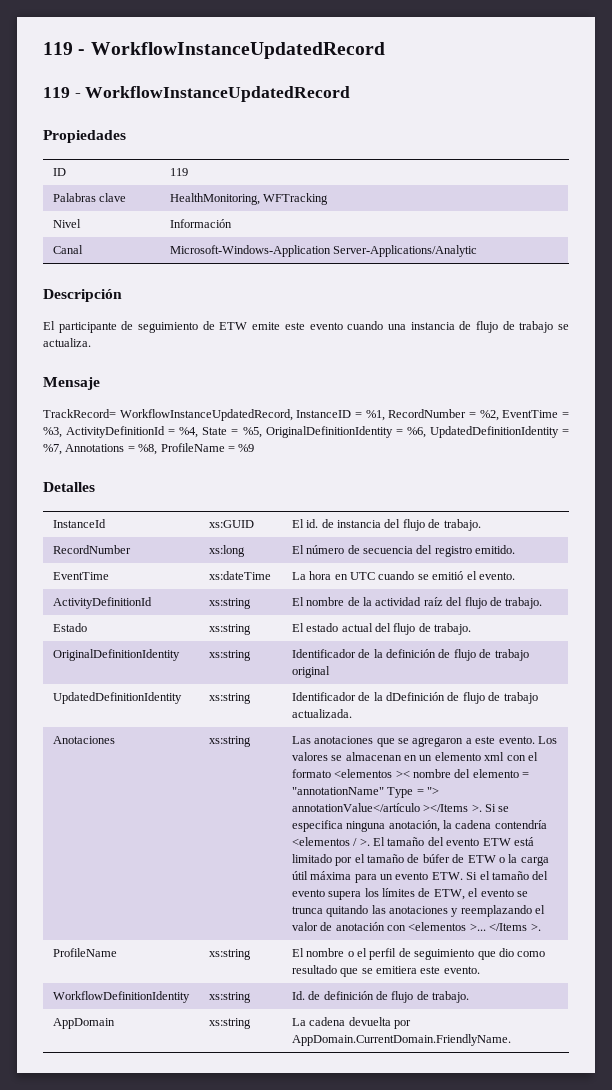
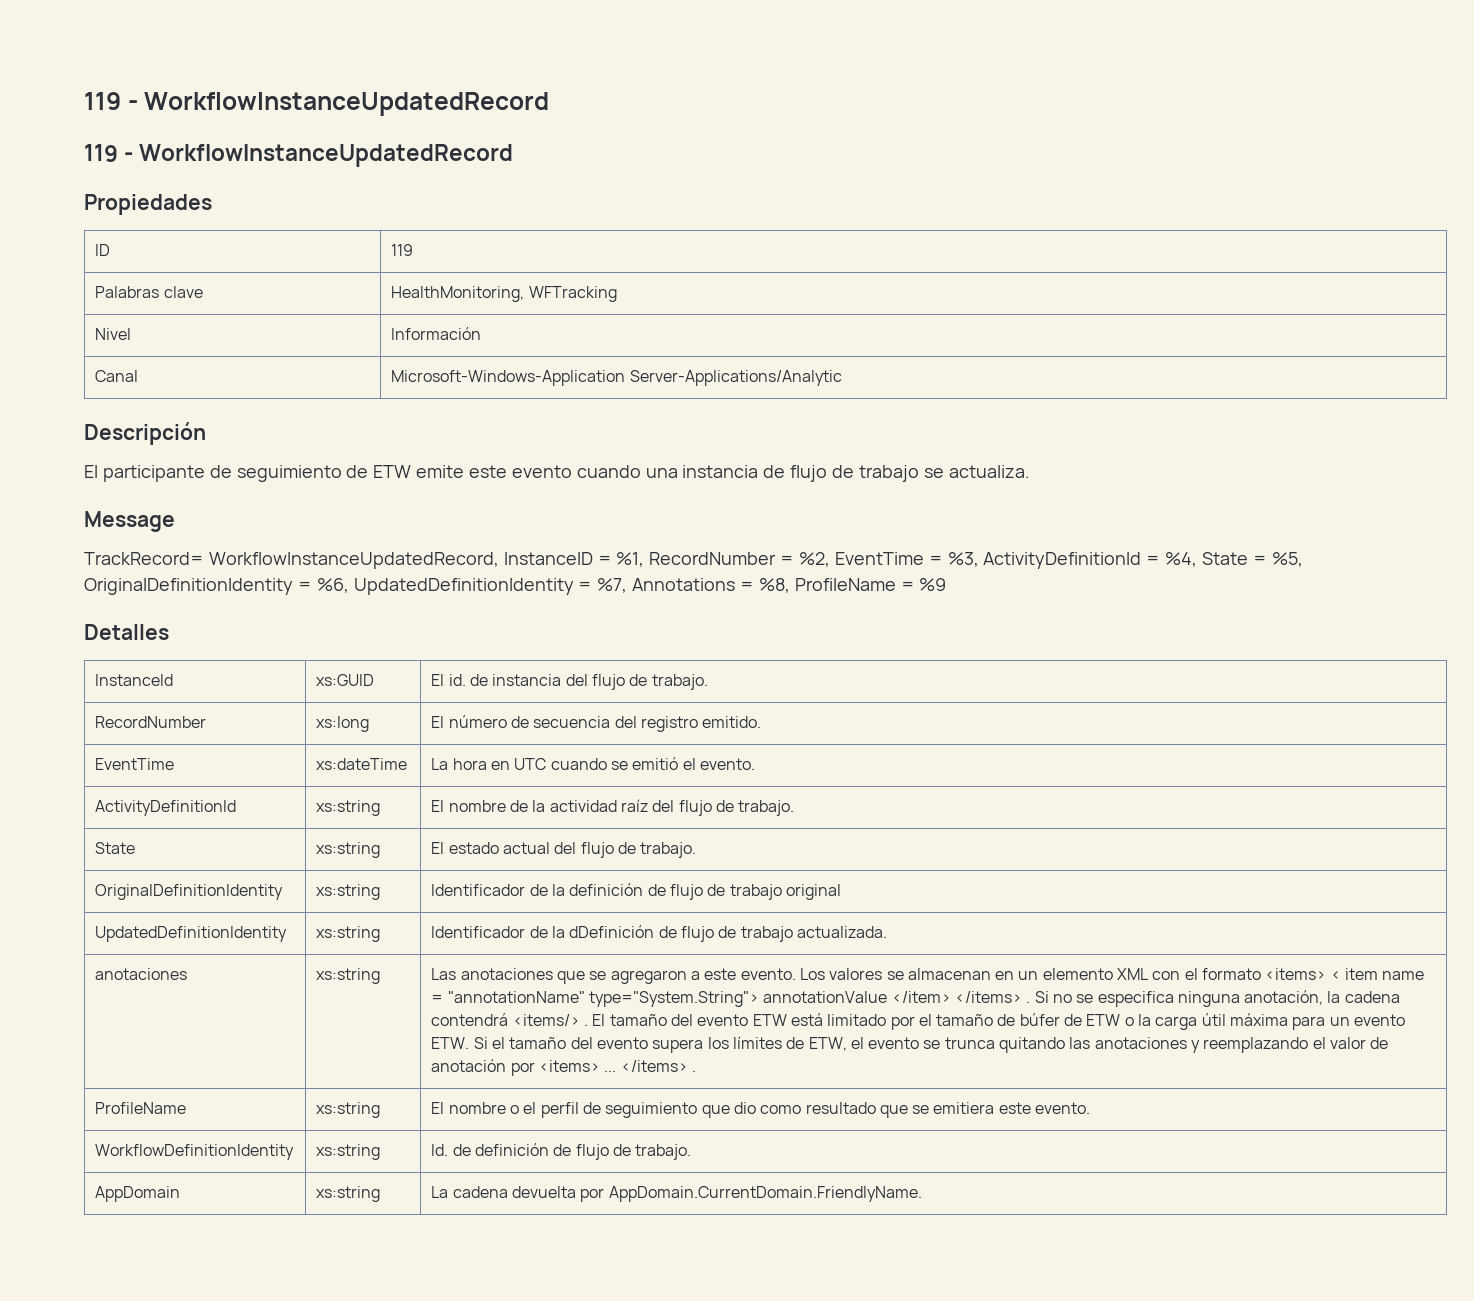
[43,377,100,390] Mensaje -> [84,511,175,532] Message
[52,623,87,632] Estado -> [95,842,136,854] State
[52,736,115,744] Anotaciones -> [95,968,188,980] anotaciones
[484,752,505,761] xml -> [1117,968,1149,980] XML
[334,769,530,778] [291,787,440,798] [291,803,497,812] <elementos >< nombre del elemento = "annotationName" Type = "> annotationValue</artículo ></Items >. Si -> [1265,968,1425,980] [431,991,1072,1007] <items> < item name = "annotationName" type="System.String"> annotationValue </item> </items> . Si no
[494,820,547,829] [291,837,370,846] contendría <elementos / >. -> [431,1013,588,1026] contendrá <items/> .
[387,922,541,931] con <elementos >... </Items >. -> [510,1060,696,1076] por <items> ... </items> .

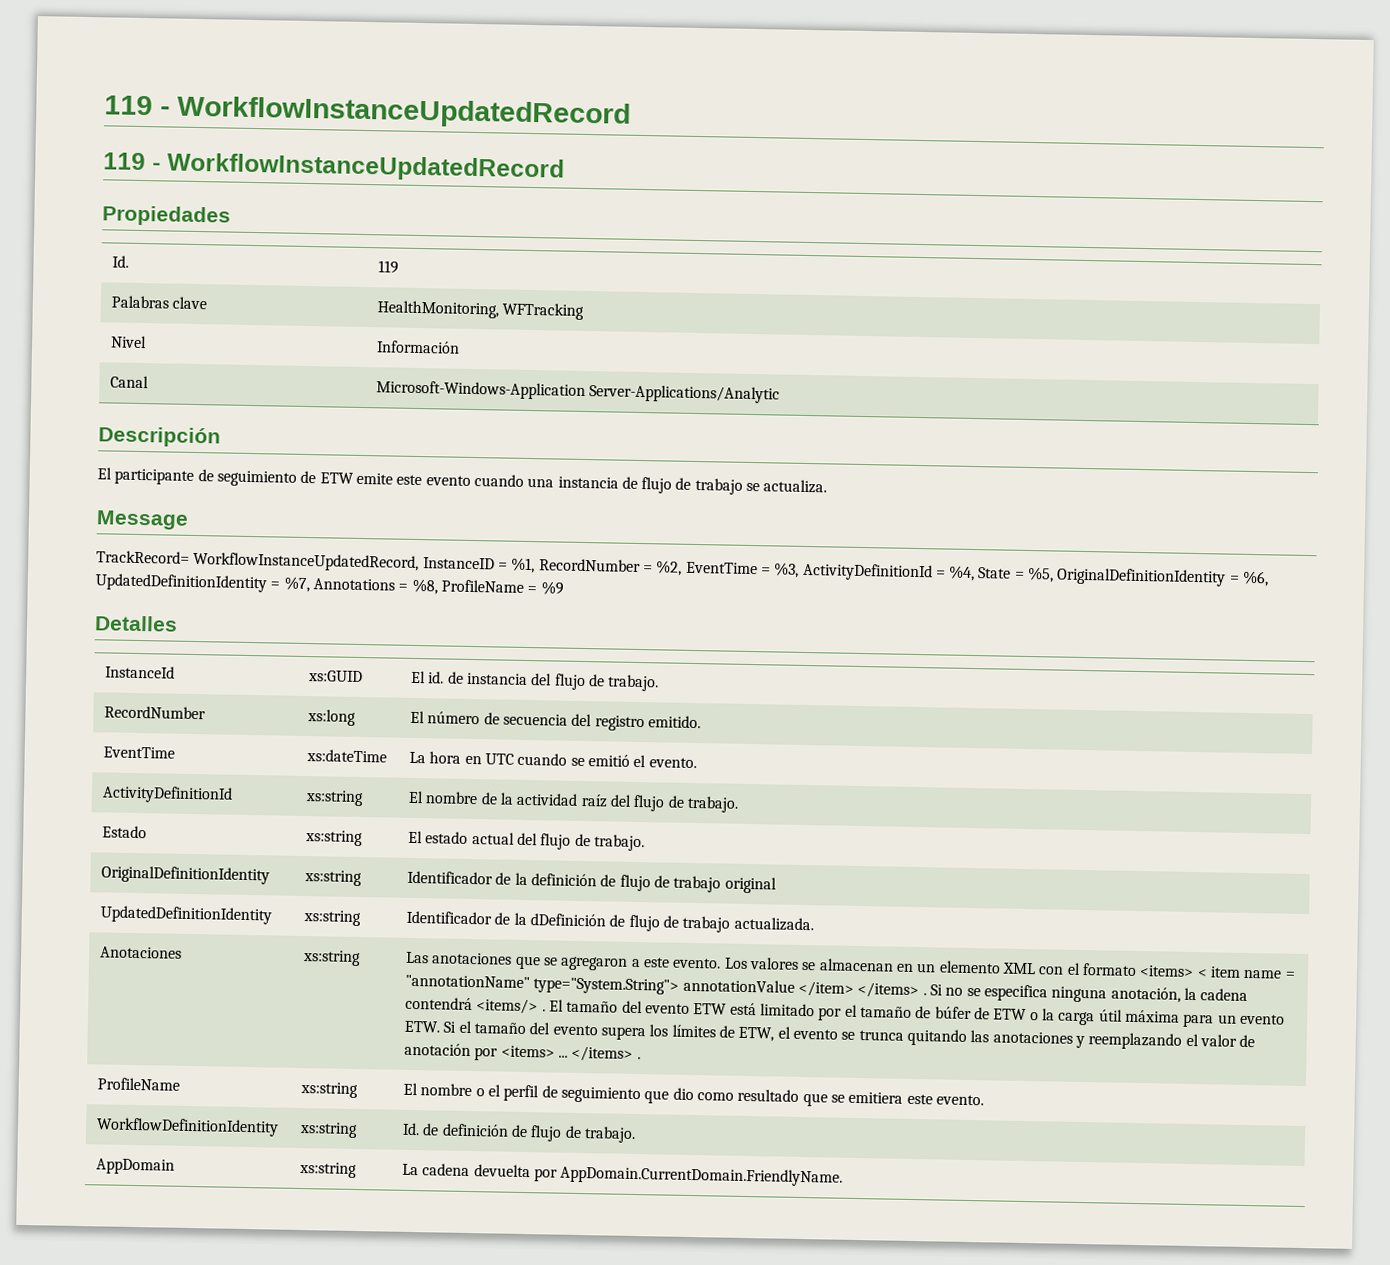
[95,244,111,256] ID -> [112,255,130,268] Id.
[95,842,136,854] State -> [102,825,148,839] Estado
[95,968,188,980] anotaciones -> [100,946,183,959] Anotaciones

